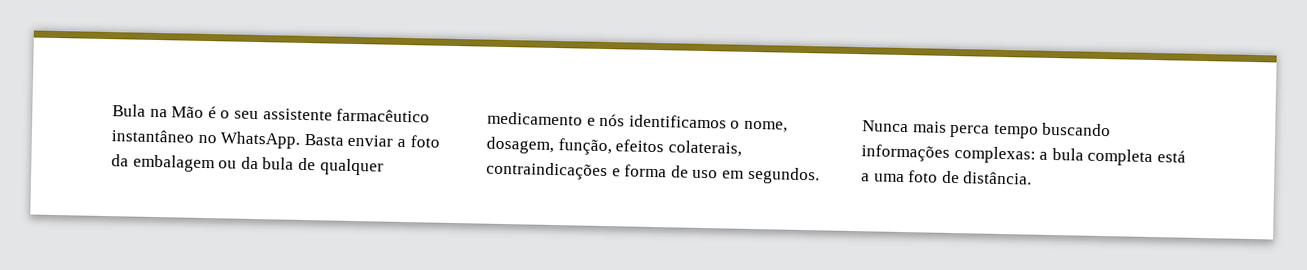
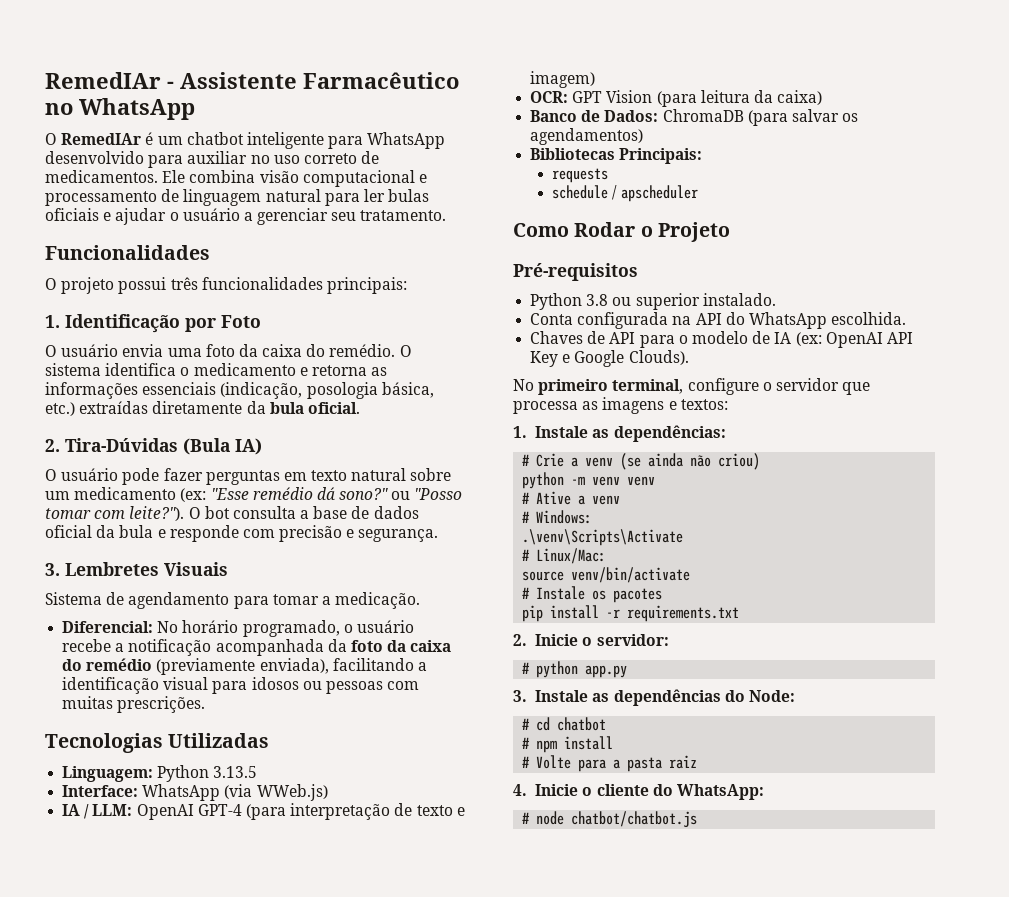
[112,104,431,123] [111,129,440,149] [111,154,384,176] [487,111,788,133] [486,136,742,157] [486,161,820,185] [862,120,1112,139] [861,144,1186,167] [861,170,1033,185] Bula na Mão é o seu assistente farmacêutico instantâneo no WhatsApp. Basta enviar a foto da embalagem ou da bula de qualquer medicamento e nós identificamos o nome, dosagem, função, efeitos colaterais, contraindicações e forma de uso em segundos. Nunca mais perca tempo buscando informações complexas: a bula completa está a uma foto de distância. -> [45,72,459,89] [45,98,195,120] [45,132,446,149] [45,151,380,168] [45,170,427,187] [45,189,430,206] [45,208,447,225] [45,245,210,260] [45,277,407,294] [45,314,261,333] [45,344,412,357] [45,363,388,376] [45,382,434,399] [45,401,360,416] [45,438,262,455] [45,468,452,485] [45,487,463,502] [45,506,419,521] [45,525,439,542] [45,562,228,576] [45,592,421,609] [62,620,414,637] [62,639,452,656] [62,658,427,675] [62,677,420,694] [62,696,206,713] [45,733,270,753] [62,765,258,782] [62,784,328,801] [62,803,465,820] [530,71,596,88] [530,90,823,107] [530,109,859,126] [530,128,644,145] [530,148,703,164] [552,168,609,183] [552,185,698,202] [513,222,730,242] [513,263,638,281] [530,293,776,310] [530,312,907,329] [530,331,913,348] [530,350,689,367] [513,378,871,395] [513,397,728,414] [513,425,726,442] [522,453,761,470] [522,472,656,489] [522,491,621,505] [522,510,593,524] [522,529,684,546] [522,548,607,564] [522,567,691,583] [522,586,663,603] [522,605,740,622] [513,634,669,646] [522,661,628,678] [513,689,795,706] [522,717,607,731] [522,736,614,753] [522,755,698,772] [513,784,764,800] [522,811,698,828] RemedIAr - Assistente Farmacêutico no WhatsApp // O RemedIAr é um chatbot inteligente para WhatsApp desenvolvido para auxiliar no uso correto de medicamentos. Ele combina visão computacional e processamento de linguagem natural para ler bulas oficiais e ajudar o usuário a gerenciar seu tratamento. // Funcionalidades // O projeto possui três funcionalidades principais: // 1. Identificação por Foto // O usuário envia uma foto da caixa do remédio. O sistema identifica o medicamento e retorna as informações essenciais (indicação, posologia básica, etc.) extraídas diretamente da bula oficial. // 2. Tira-Dúvidas (Bula IA) // O usuário pode fazer perguntas em texto natural sobre um medicamento (ex: "Esse remédio dá sono?" ou "Posso tomar com leite?"). O bot consulta a base de dados oficial da bula e responde com precisão e segurança. // 3. Lembretes Visuais // Sistema de agendamento para tomar a medicação. // Diferencial: No horário programado, o usuário recebe a notificação acompanhada da foto da caixa do remédio (previamente enviada), facilitando a identificação visual para idosos ou pessoas com muitas prescrições. // Tecnologias Utilizadas // Linguagem: Python 3.13.5 // Interface: WhatsApp (via WWeb.js) // IA / LLM: OpenAI GPT-4 (para interpretação de texto e imagem) // OCR: GPT Vision (para leitura da caixa) // Banco de Dados: ChromaDB (para salvar os agendamentos) // Bibliotecas Principais: // requests // schedule / apscheduler // Como Rodar o Projeto // Pré-requisitos // Python 3.8 ou superior instalado. // Conta configurada na API do WhatsApp escolhida. // Chaves de API para o modelo de IA (ex: OpenAI API Key e Google Clouds). // No primeiro terminal, configure o servidor que processa as imagens e textos: // 1. Instale as dependências: // # Crie a venv (se ainda não criou) // python -m venv venv // # Ative a venv // # Windows: // .\venv\Scripts\Activate // # Linux/Mac: // source venv/bin/activate // # Instale os pacotes // pip install -r requirements.txt // 2. Inicie o servidor: // # python app.py // 3. Instale as dependências do Node: // # cd chatbot // # npm install // # Volte para a pasta raiz // 4. Inicie o cliente do WhatsApp: // # node chatbot/chatbot.js

